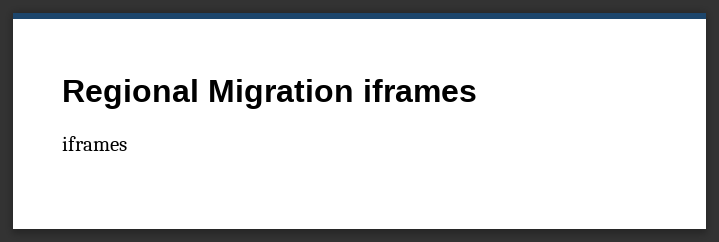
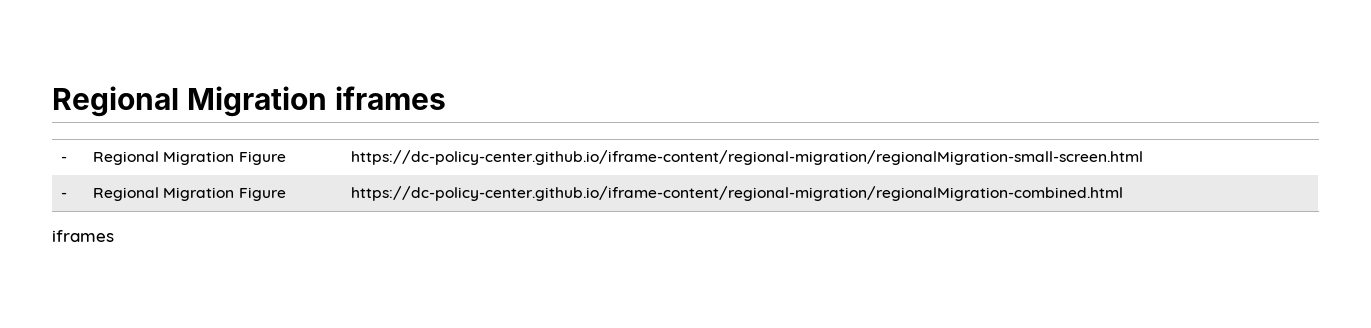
(477, 90) none -> [61,156,68,162] [93,151,286,165] [351,150,1144,165] [61,192,68,198] [93,187,286,201] [351,186,1124,201] // - | Regional Migration Figure | https://dc-policy-center.github.io/iframe-content/regional-migration/regionalMigration-small-screen.html // - | Regional Migration Figure | https://dc-policy-center.github.io/iframe-content/regional-migration/regionalMigration-combined.html

